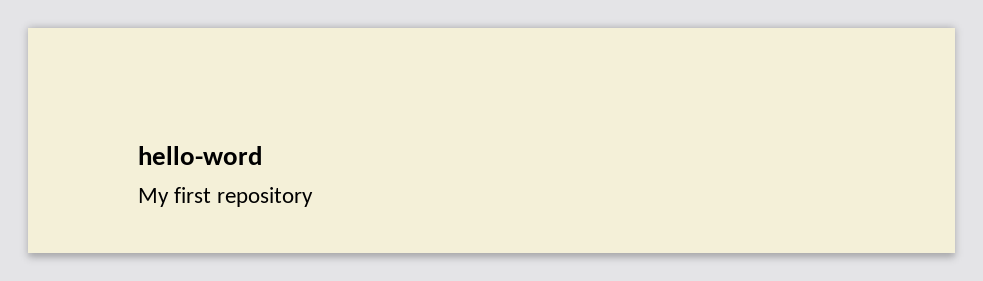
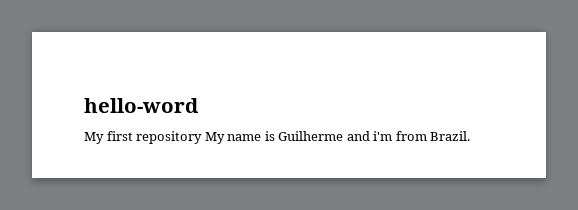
(314, 197) none -> [204,131,471,144] My name is Guilherme and i'm from Brazil.

